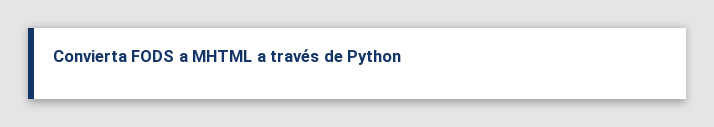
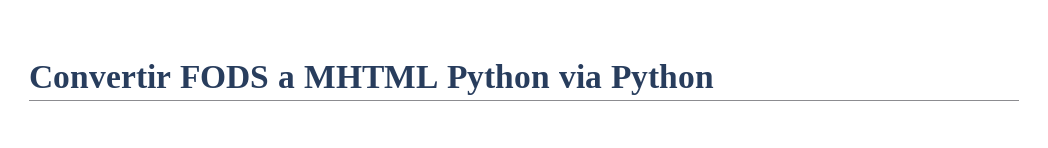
[53,50,127,62] Convierta -> [29,64,171,88] Convertir
[256,49,343,62] a través de -> [447,64,603,95] Python via

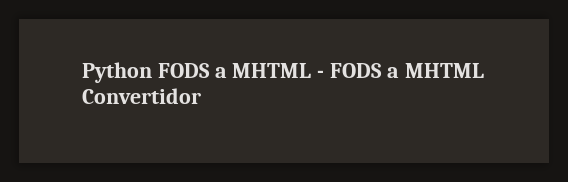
[29,64,715,95] Convertir FODS a MHTML Python via Python -> [82,62,484,83] [82,88,201,104] Python FODS a MHTML - FODS a MHTML Convertidor

